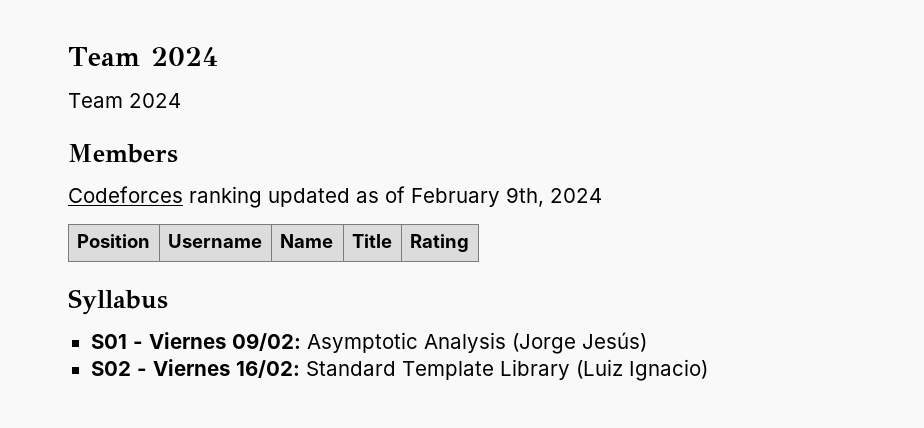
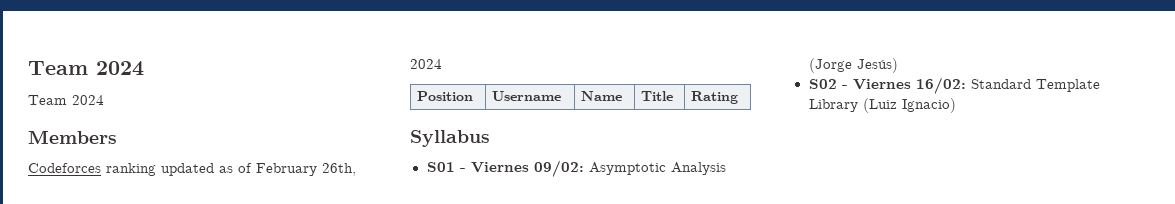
[506,187,544,207] 9th, -> [322,163,356,176] 26th,

